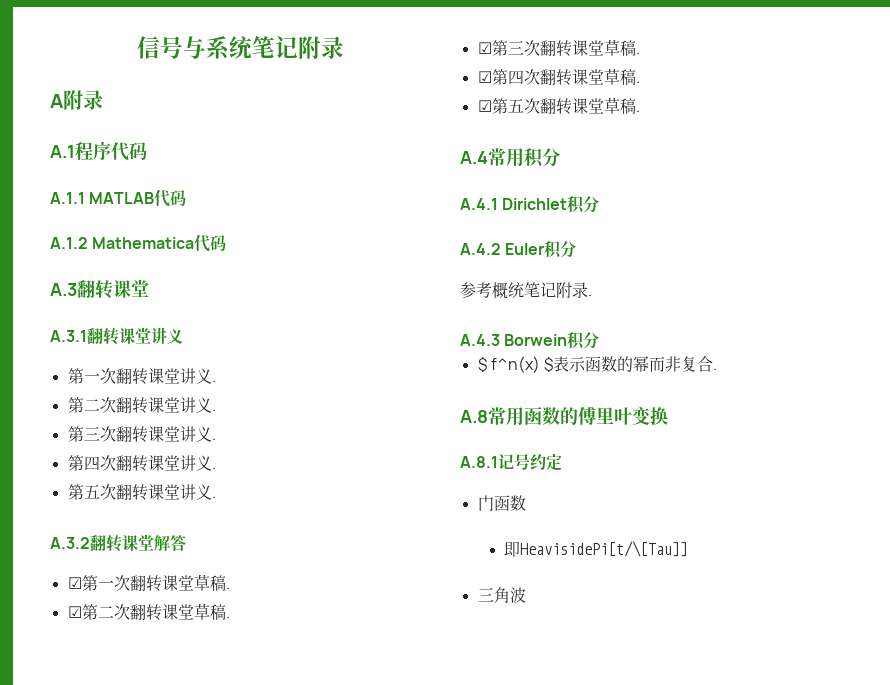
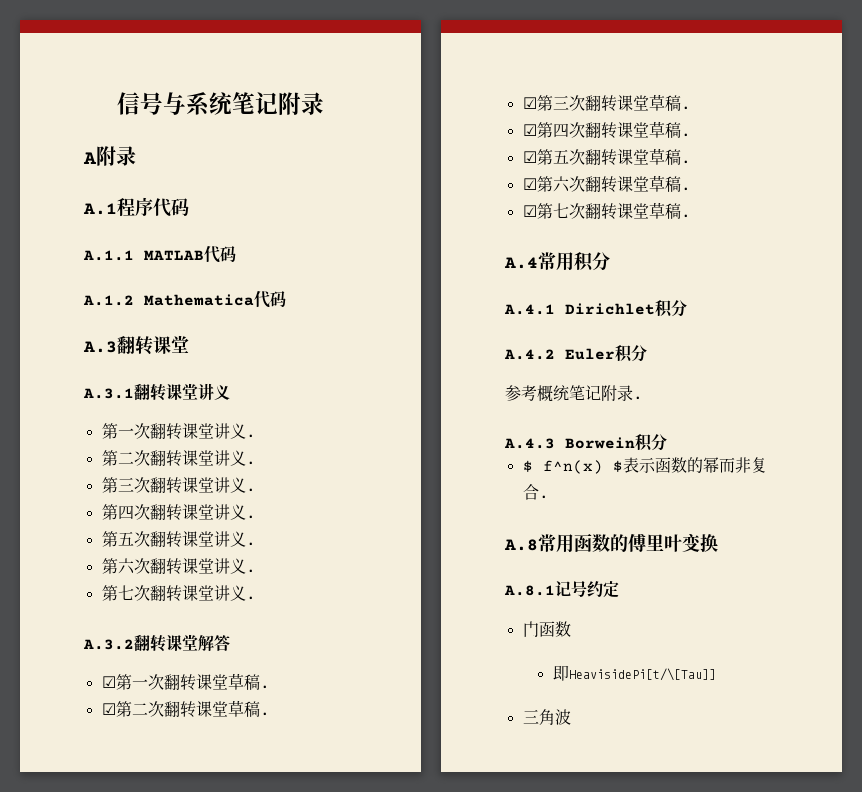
(216, 497) none -> [101,558,256,575] [101,585,256,602] // 第六次翻转课堂讲义. // 第七次翻转课堂讲义.
(640, 111) none -> [522,175,691,193] [522,202,691,220] // ☑第六次翻转课堂草稿. // ☑第七次翻转课堂草稿.

